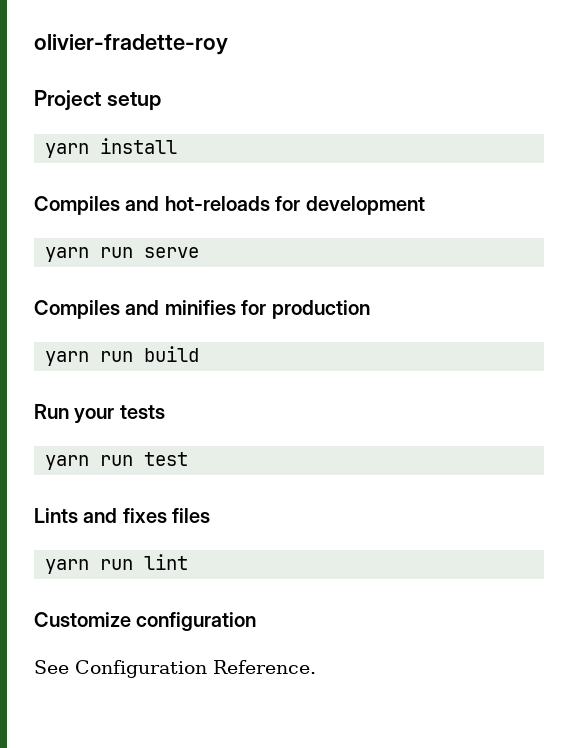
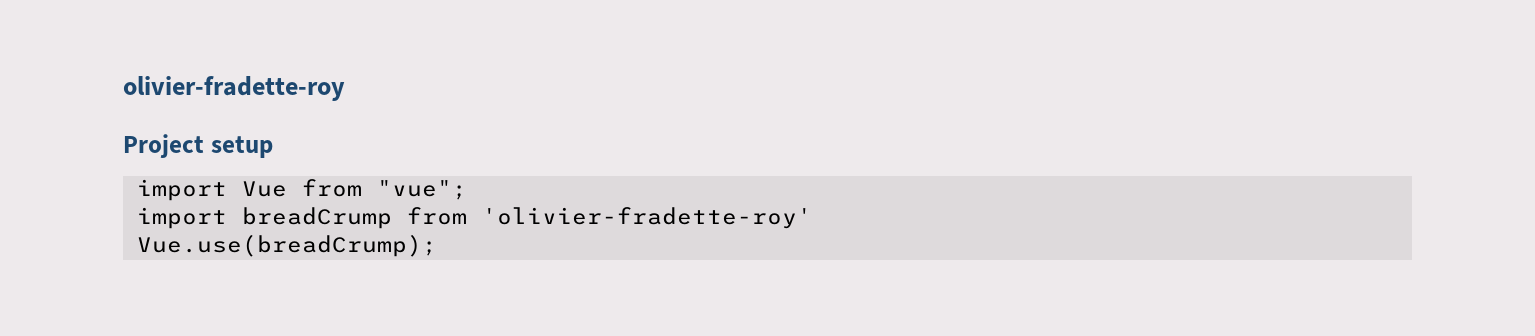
[45,138,178,158] [34,196,425,215] [45,247,200,262] [34,300,370,319] [45,346,200,366] [34,404,165,424] [45,452,189,470] [34,508,211,523] [45,554,189,574] [34,612,257,631] [34,660,316,678] yarn install // Compiles and hot-reloads for development // yarn run serve // Compiles and minifies for production // yarn run build // Run your tests // yarn run test // Lints and fixes files // yarn run lint // Customize configuration // See Configuration Reference. -> [136,179,467,201] [136,207,812,229] [136,234,437,257] import Vue from "vue"; // import breadCrump from 'olivier-fradette-roy' // Vue.use(breadCrump);

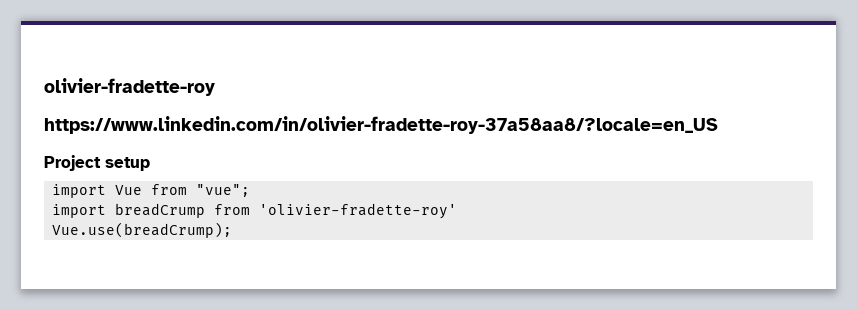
(345, 88) none -> [44,116,718,134] // https://www.linkedin.com/in/olivier-fradette-roy-37a58aa8/?locale=en_US

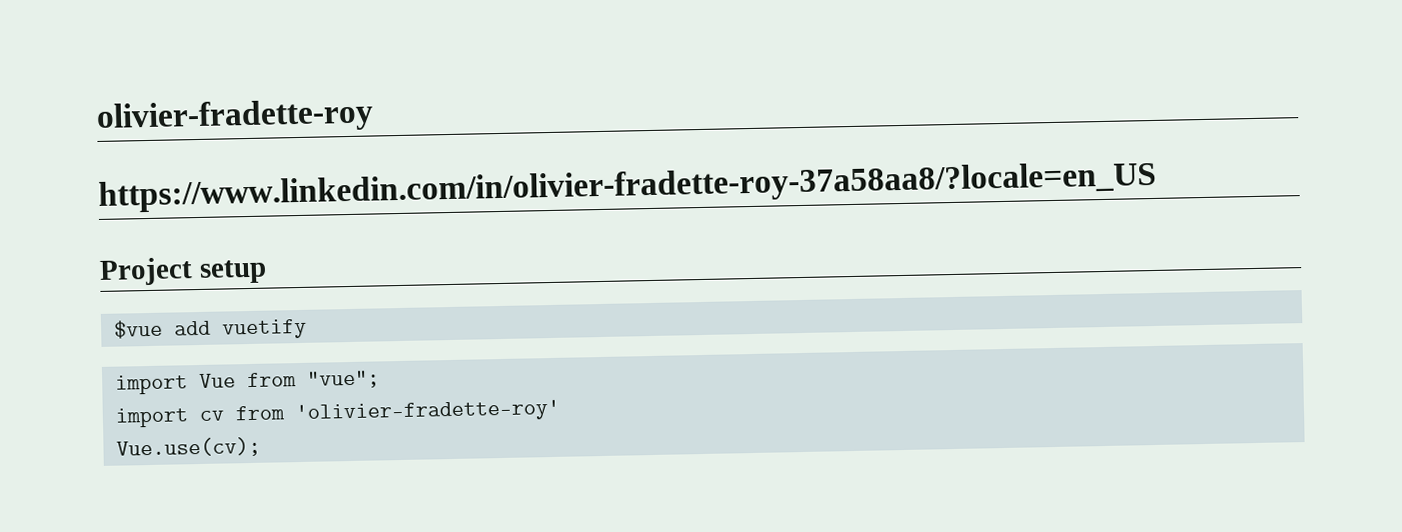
(150, 164) none -> [112,318,307,340] // $vue add vuetify
[115,203,206,218] breadCrump -> [198,410,224,422] cv
[52,222,233,238] Vue.use(breadCrump); -> [115,436,261,459] Vue.use(cv);

